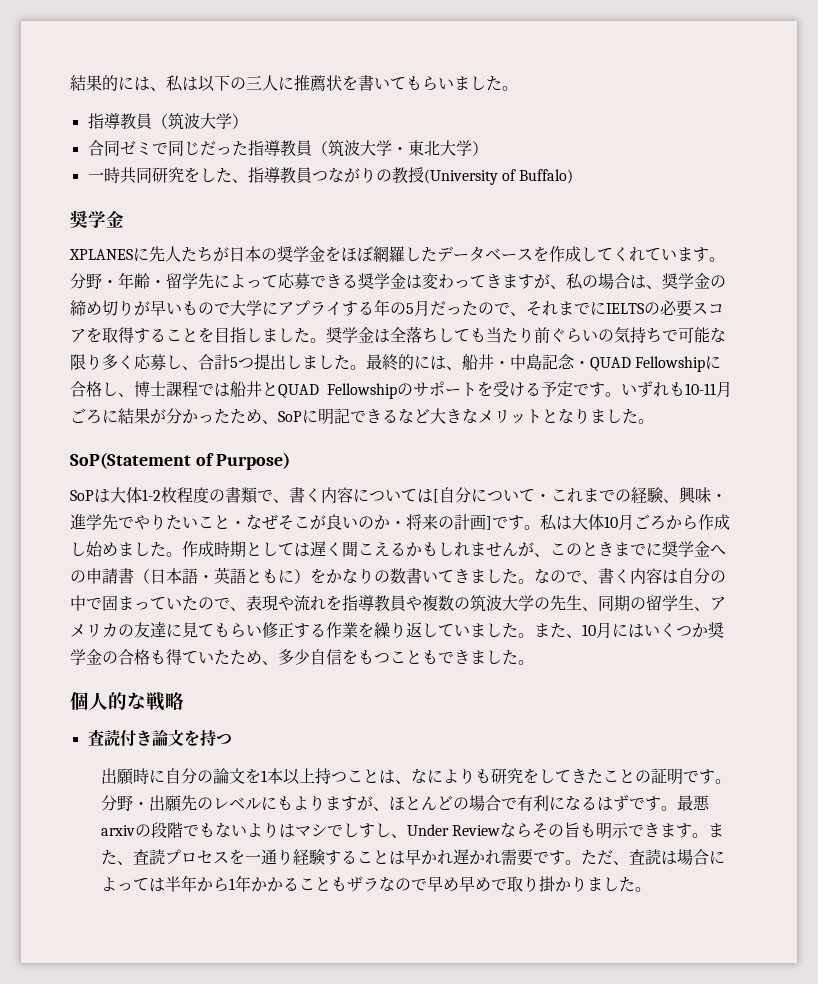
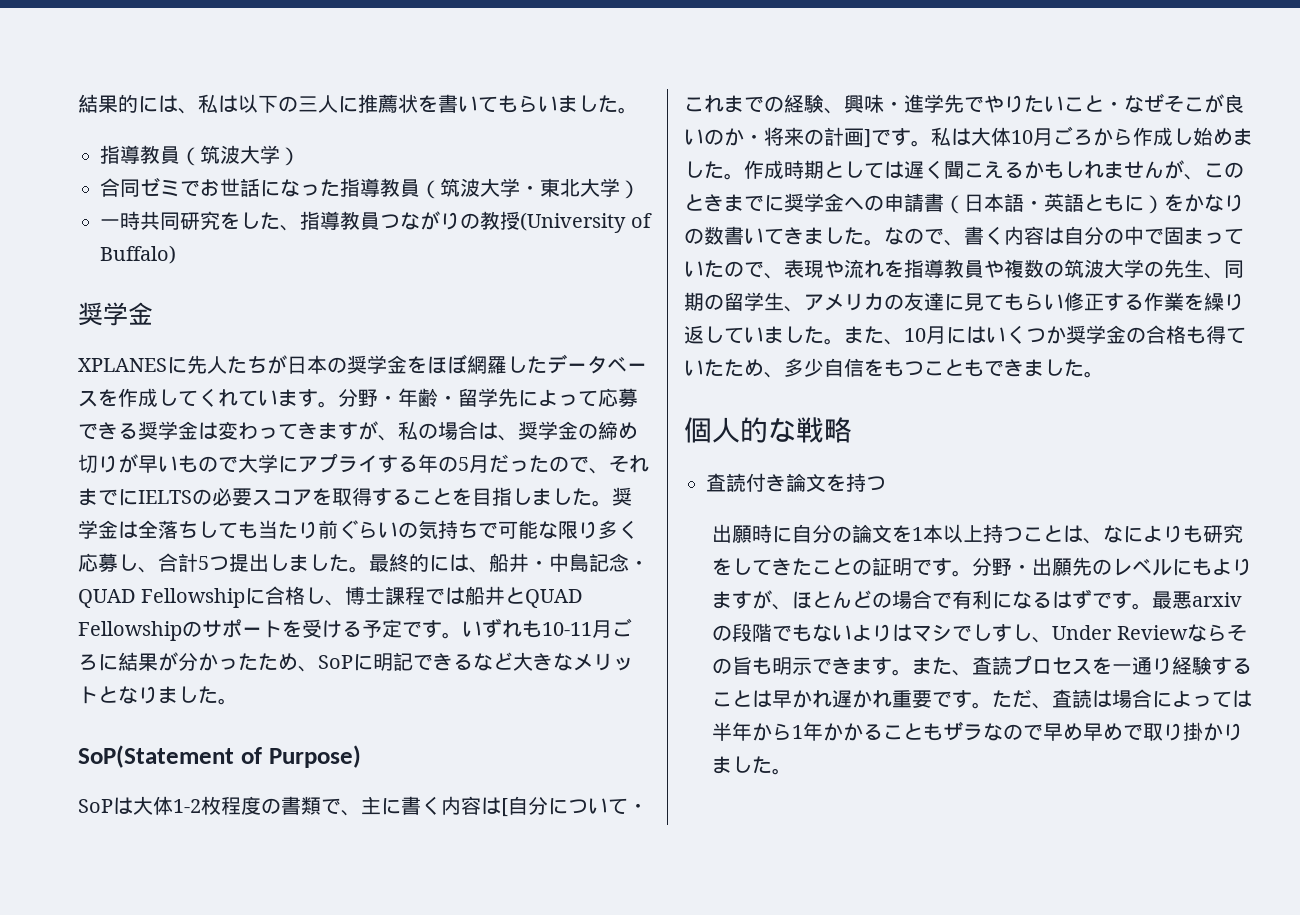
[167,140,216,156] 同じだ -> [200,178,300,197] お世話にな
[289,487,417,503] 書く内容について -> [361,796,481,815] 主に書く内容
[500,849,517,865] 需 -> [892,690,913,708] 重

